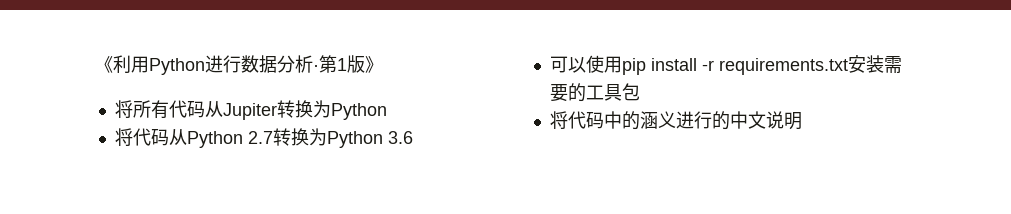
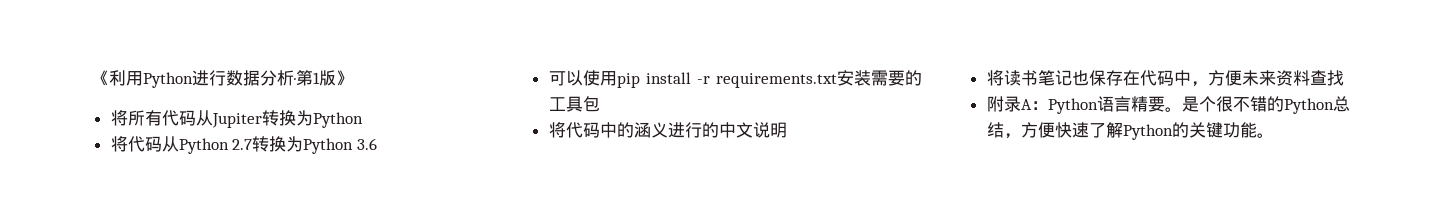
(802, 121) none -> [986,70,1344,87] [986,96,1350,114] [986,122,1274,140] // 将读书笔记也保存在代码中，方便未来资料查找 // 附录A：Python语言精要。是个很不错的Python总结，方便快速了解Python的关键功能。

